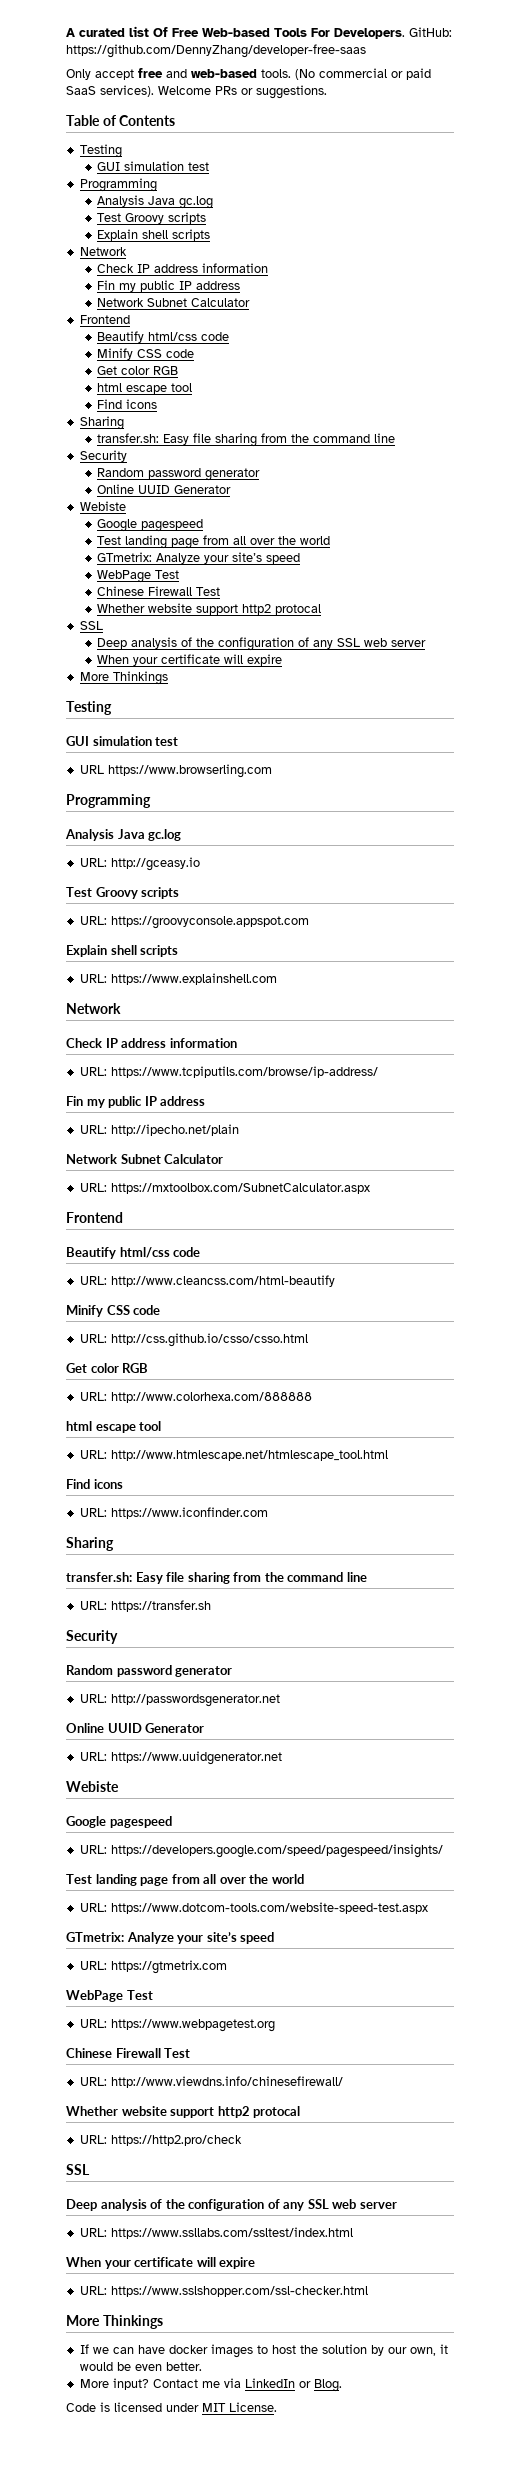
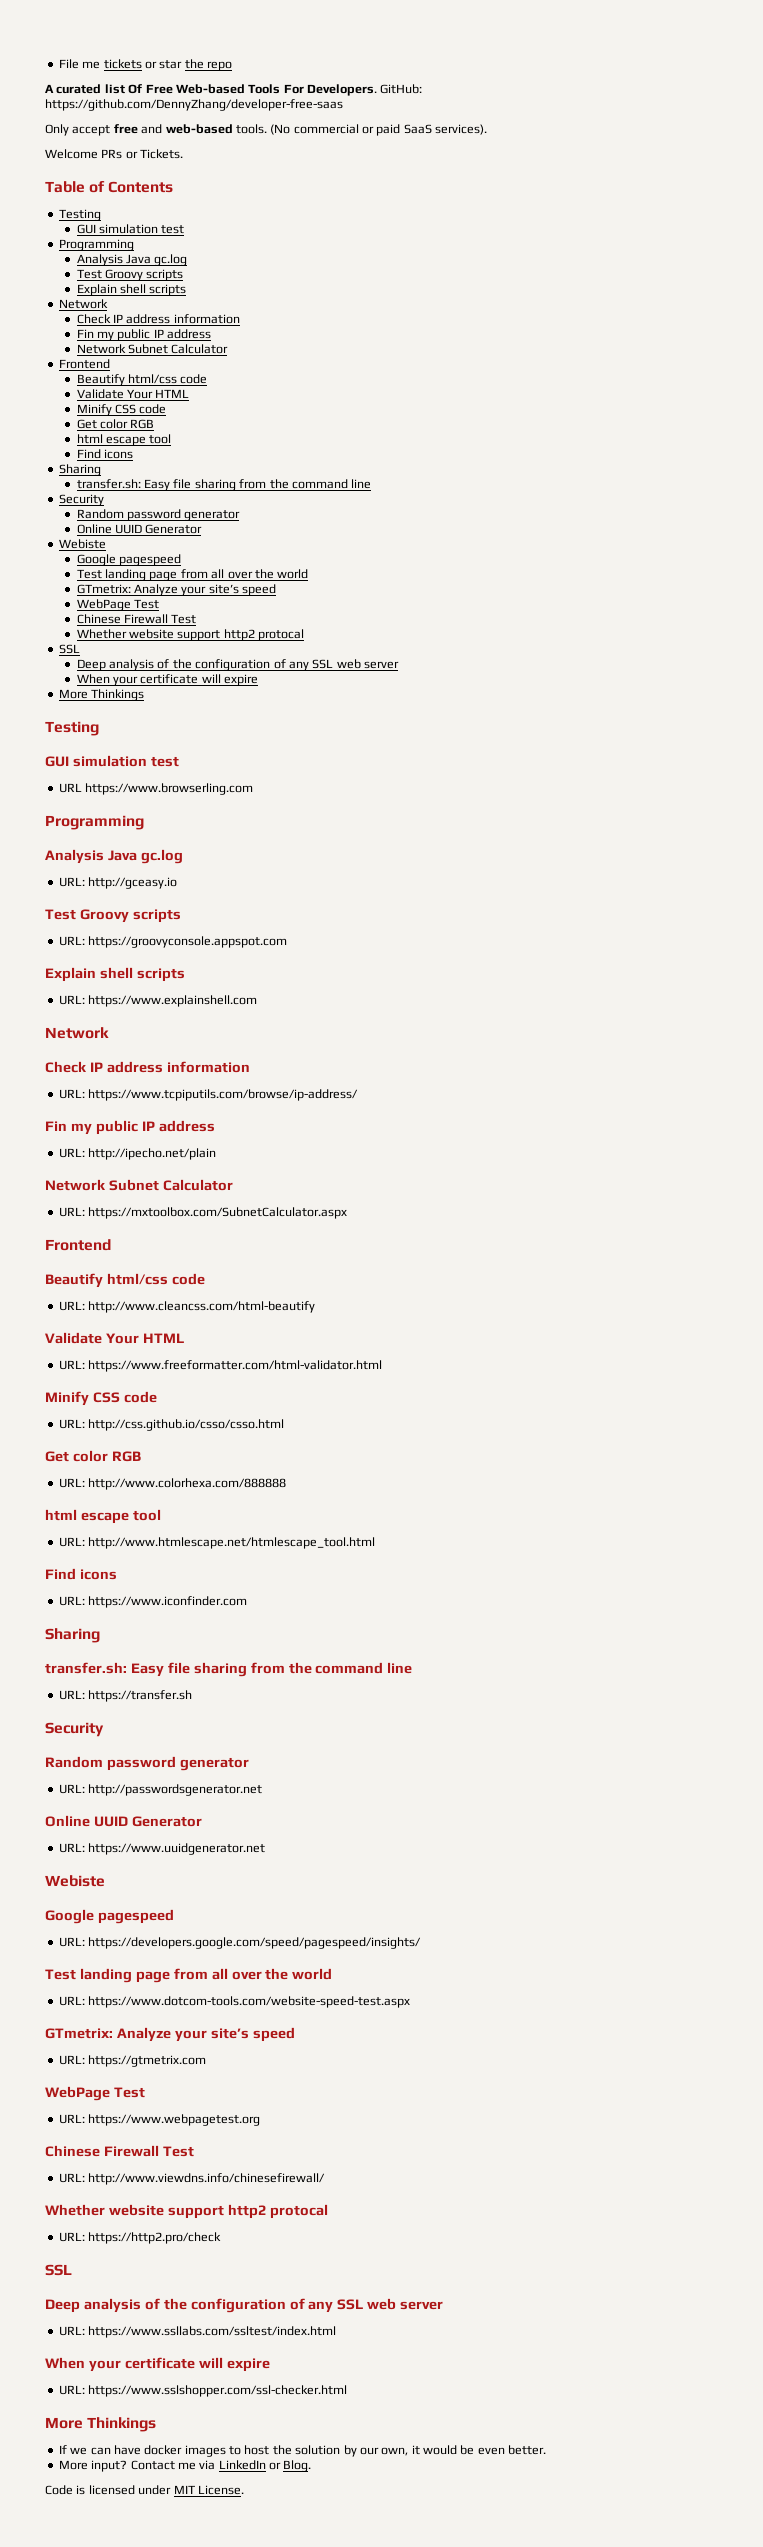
(66, 32) none -> [58,59,232,71] File me tickets or star the repo //
(154, 91) none -> (488, 129) //
[256,85,327,99] suggestions. -> [140,149,184,159] Tickets.
(230, 336) none -> [76,389,190,399] // Validate Your HTML
(335, 1281) none -> [45,1332,184,1344] [58,1360,383,1372] // Validate Your HTML // URL: https://www.freeformatter.com/html-validator.html

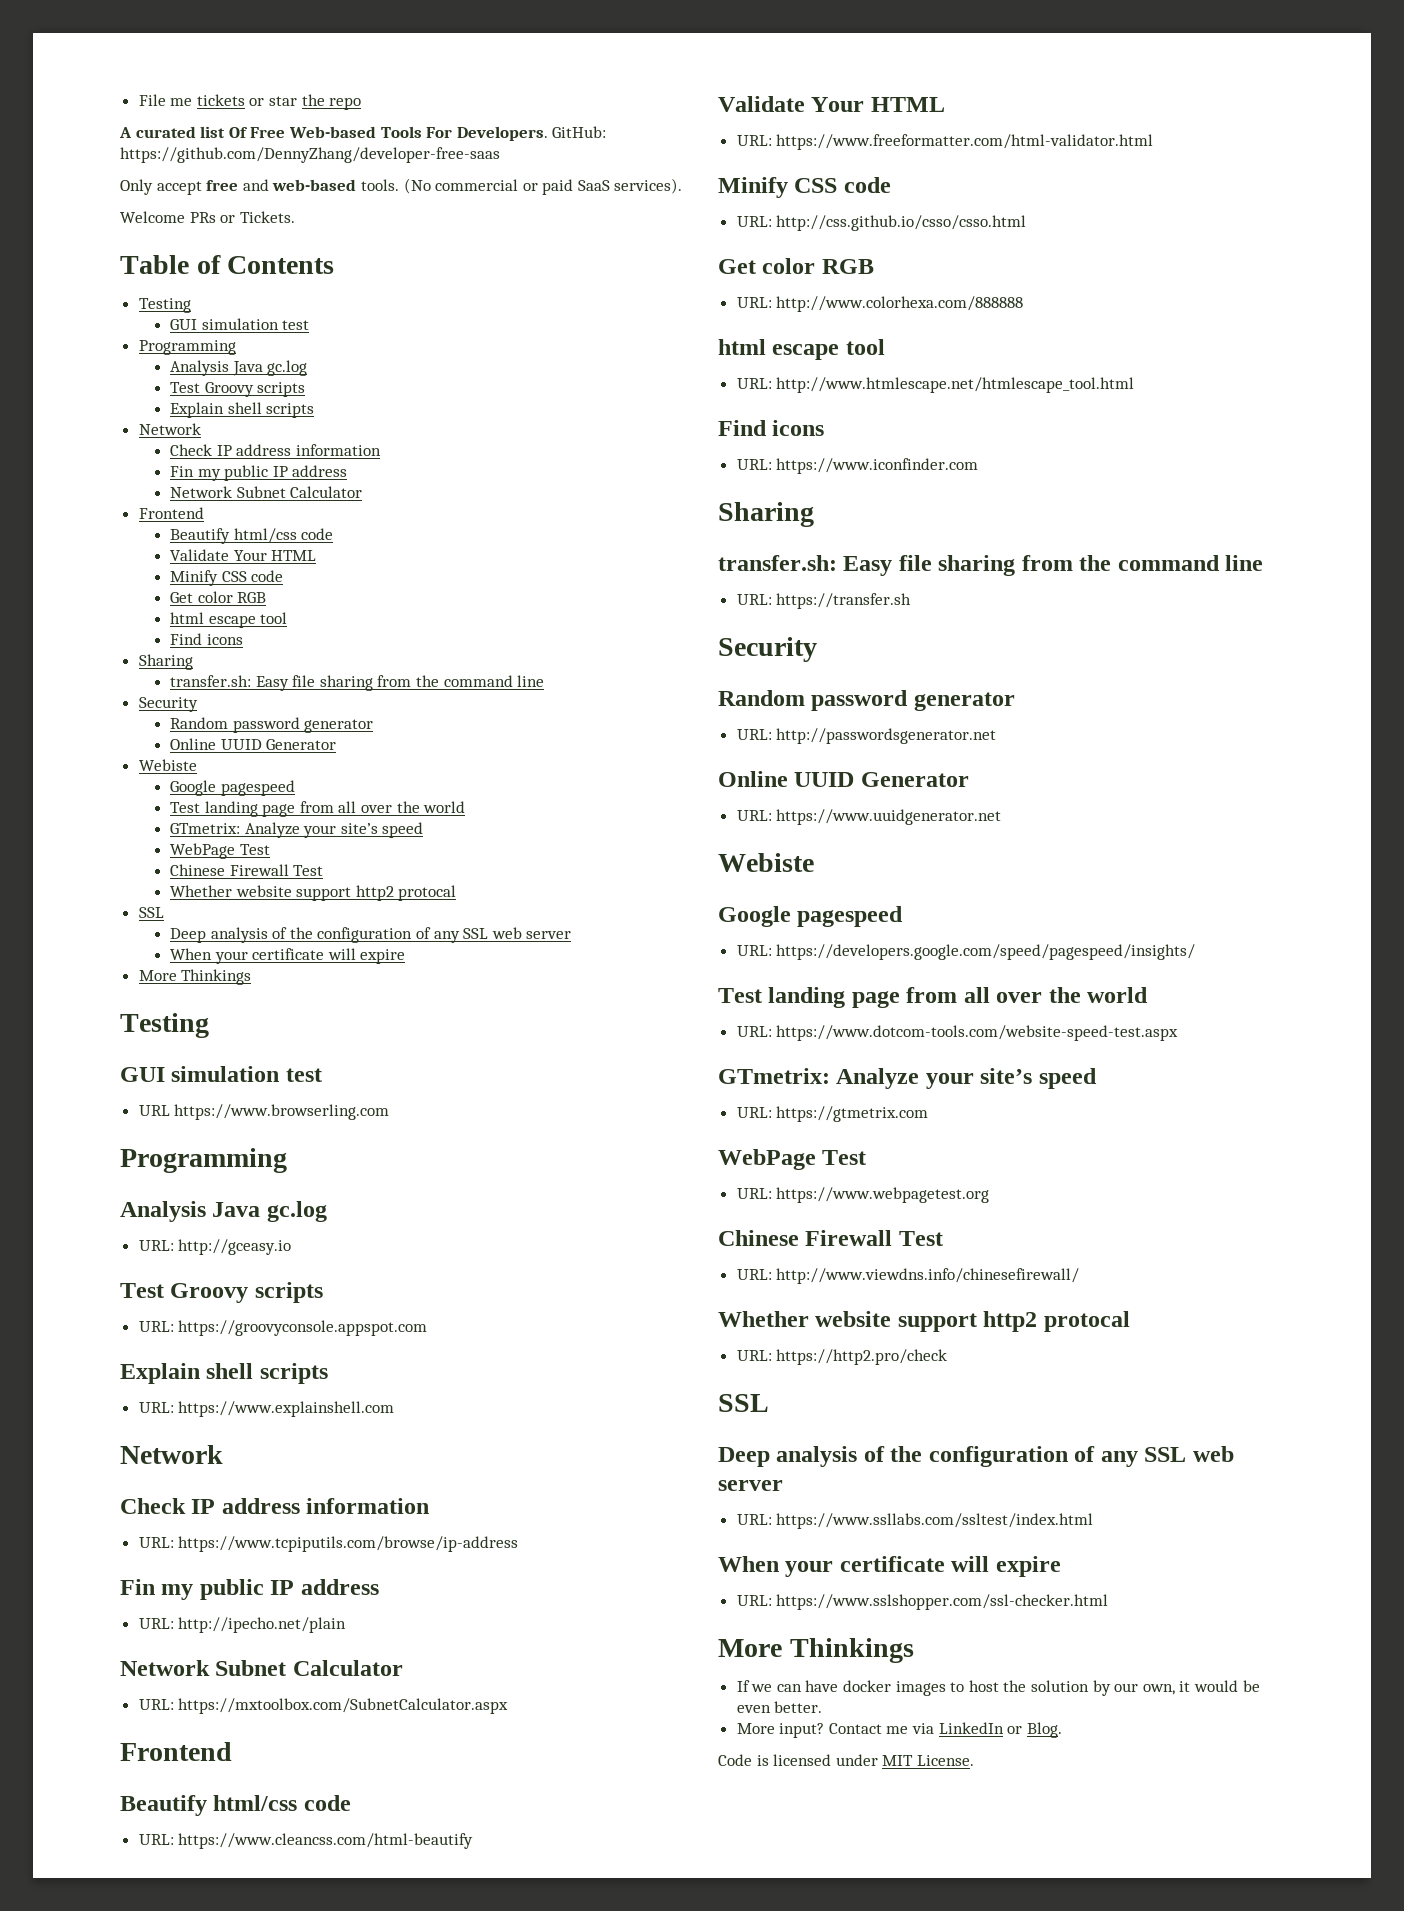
[88,1089,359,1101] https://www.tcpiputils.com/browse/ip-address/ -> [178,1536,519,1552] https://www.tcpiputils.com/browse/ip-address
[88,1301,316,1313] http://www.cleancss.com/html-beautify -> [178,1833,474,1849] https://www.cleancss.com/html-beautify

